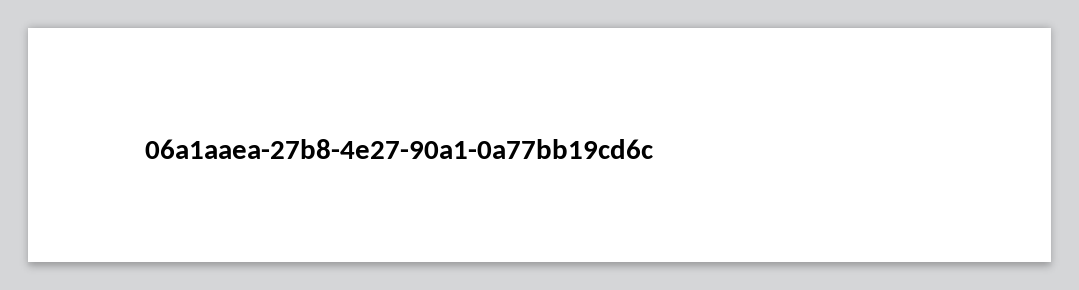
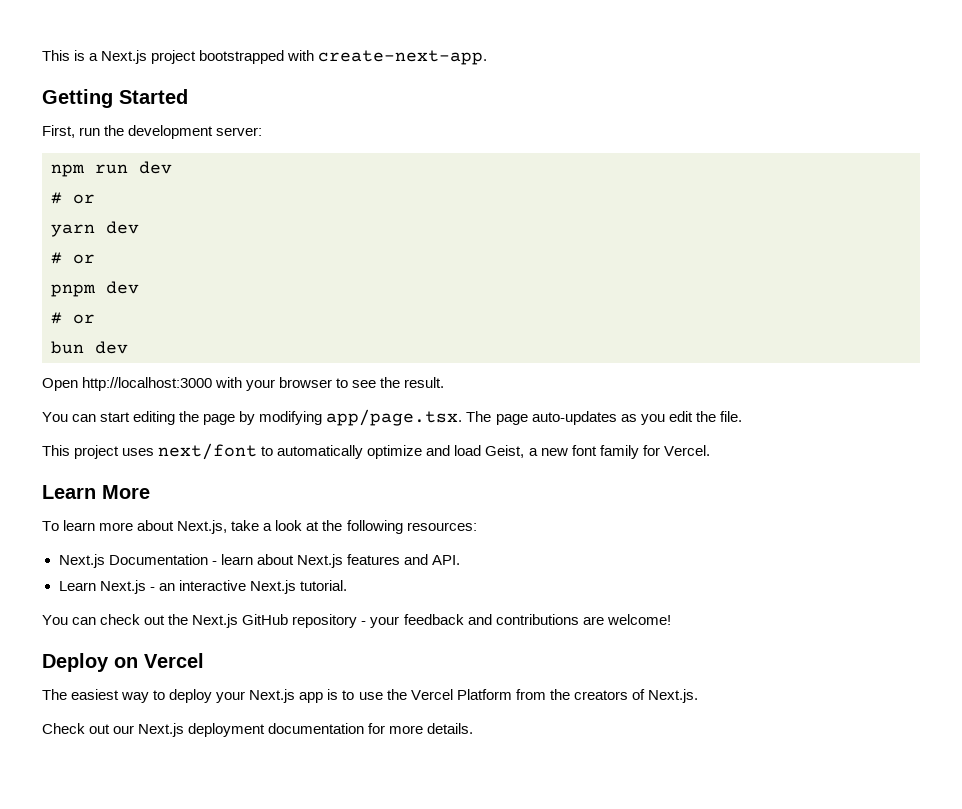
[145,139,653,159] 06a1aaea-27b8-4e27-90a1-0a77bb19cd6c -> [42,50,488,65] [42,89,188,108] [42,125,263,139] [51,161,172,177] [51,192,95,204] [51,221,139,237] [51,252,95,264] [51,281,139,297] [51,312,95,324] [51,341,128,354] [42,377,445,391] [42,409,742,426] [42,443,710,460] [42,485,150,499] [42,520,477,534] [58,554,460,568] [58,580,347,594] [42,614,671,628] [42,653,204,672] [42,689,698,703] [42,723,474,737] This is a Next.js project bootstrapped with create-next-app. // Getting Started // First, run the development server: // npm run dev // # or // yarn dev // # or // pnpm dev // # or // bun dev // Open http://localhost:3000 with your browser to see the result. // You can start editing the page by modifying app/page.tsx. The page auto-updates as you edit the file. // This project uses next/font to automatically optimize and load Geist, a new font family for Vercel. // Learn More // To learn more about Next.js, take a look at the following resources: // Next.js Documentation - learn about Next.js features and API. // Learn Next.js - an interactive Next.js tutorial. // You can check out the Next.js GitHub repository - your feedback and contributions are welcome! // Deploy on Vercel // The easiest way to deploy your Next.js app is to use the Vercel Platform from the creators of Next.js. // Check out our Next.js deployment documentation for more details.

